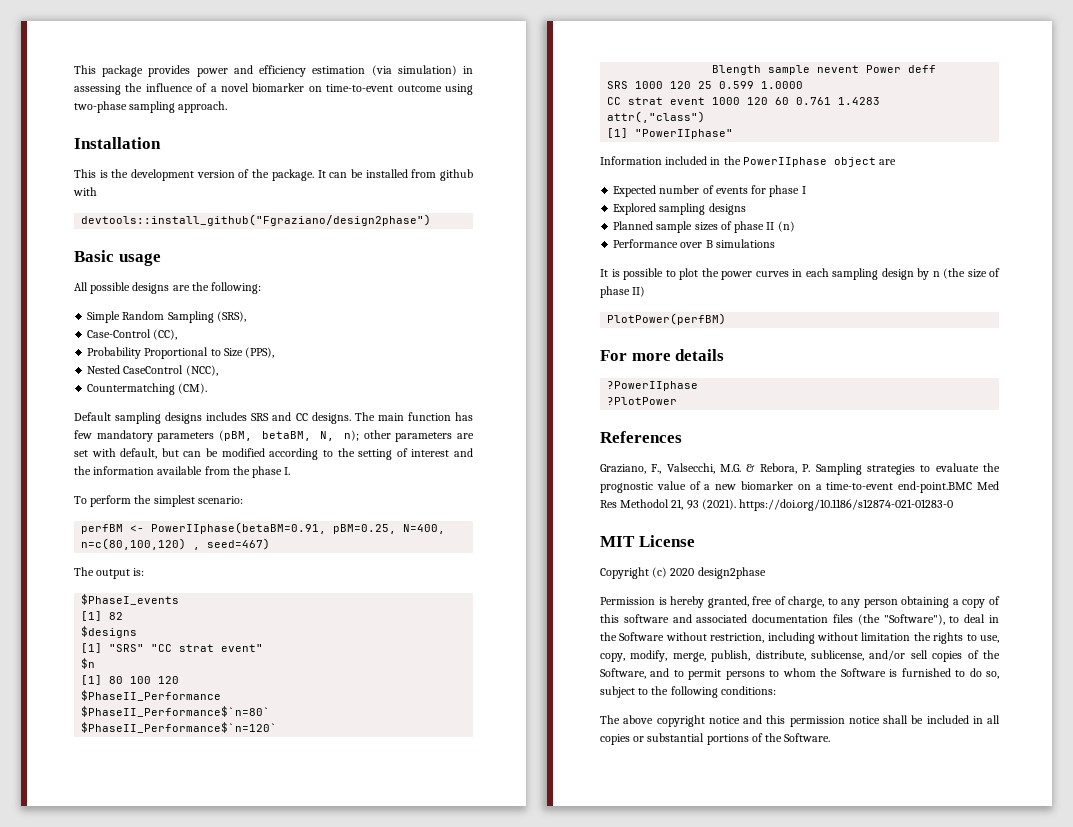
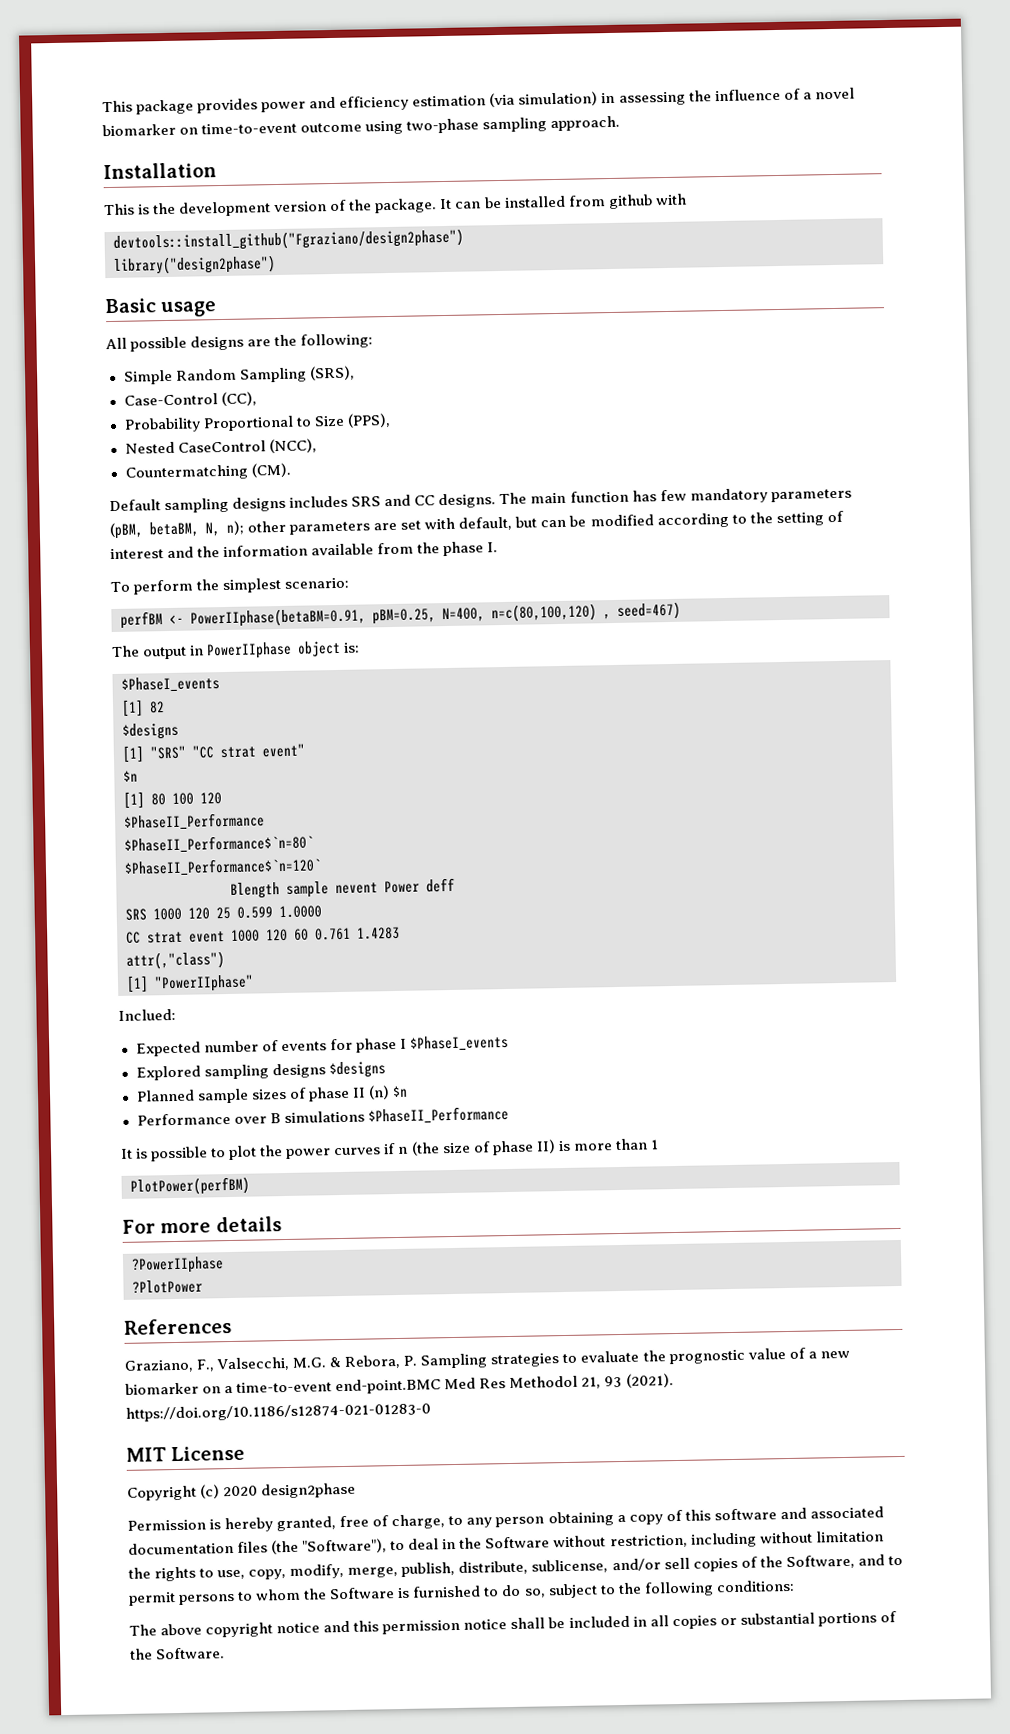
(432, 220) none -> [113,255,276,275] // library("design2phase")
(131, 574) none -> [189,640,342,660] in PowerIIphase object
[600,156,897,167] Information included in the PowerIIphase object are -> [118,1008,176,1021] Inclued:
(806, 190) none -> [409,1034,509,1052] $PhaseI_events
(746, 209) none -> [328,1061,386,1079] $designs
(795, 226) none -> [391,1085,408,1098] $n
(775, 243) none -> [367,1105,509,1125] $PhaseII_Performance
[792,268,929,280] in each sampling design by -> [383,1143,397,1155] if
(646, 291) none -> [557,1138,659,1152] is more than 1

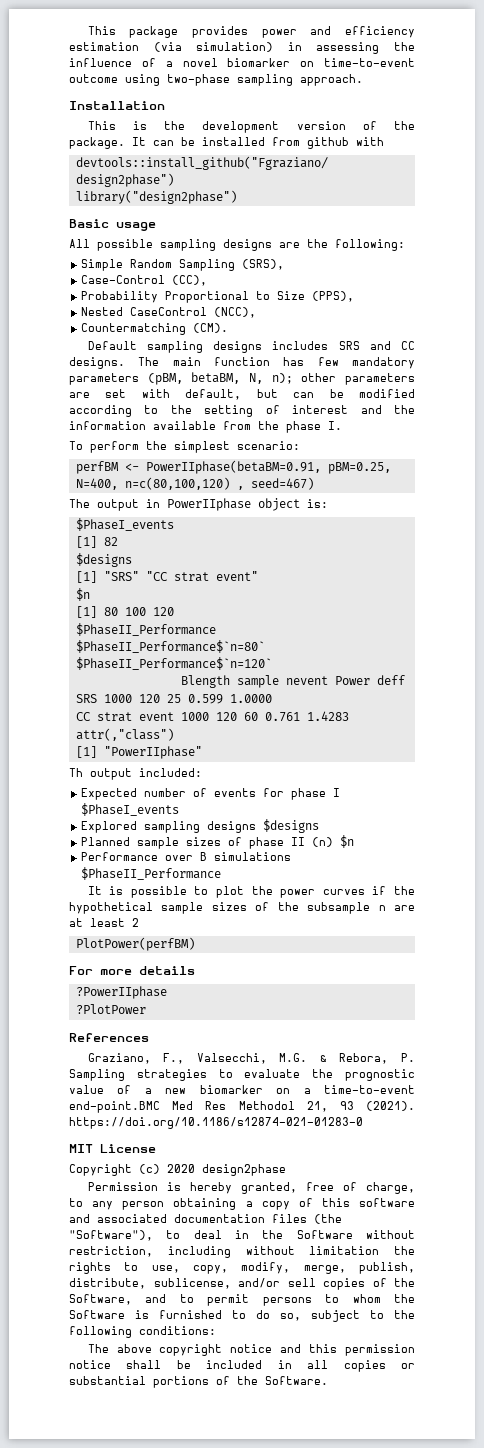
(188, 344) none -> [160,239,216,251] sampling
[118,1008,176,1021] Inclued: -> [69,768,202,780] Th output included:
[398,1138,659,1156] n (the size of phase II) is more than 1 -> [394,886,416,895] [69,902,415,914] [69,918,139,927] the hypothetical sample sizes of the subsample n are at least 2

